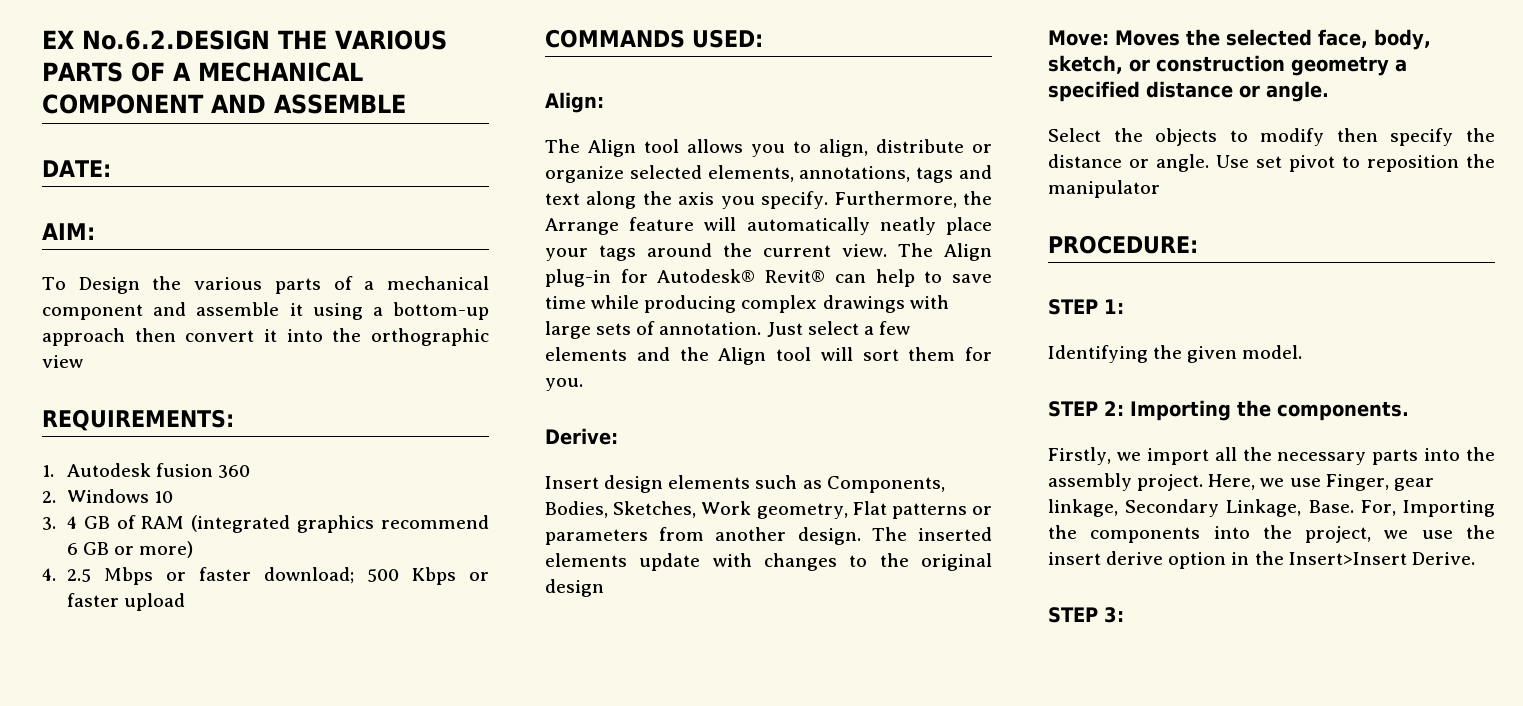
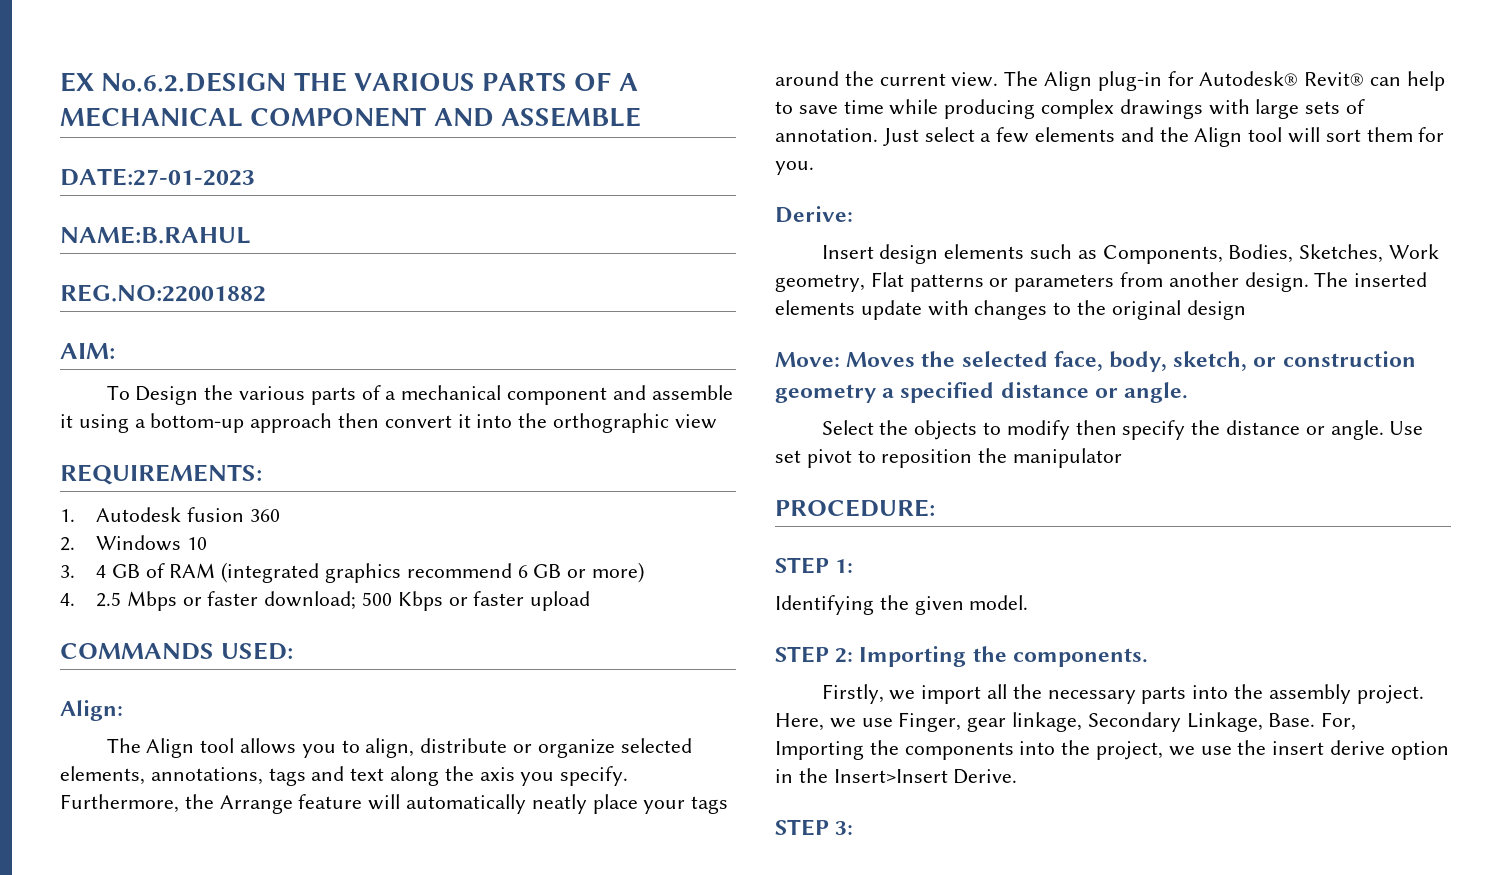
[42,160,111,177] DATE: -> [60,168,255,186] [60,226,251,244] [60,284,266,302] DATE:27-01-2023 // NAME:B.RAHUL // REG.NO:22001882

